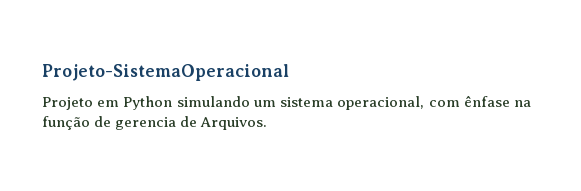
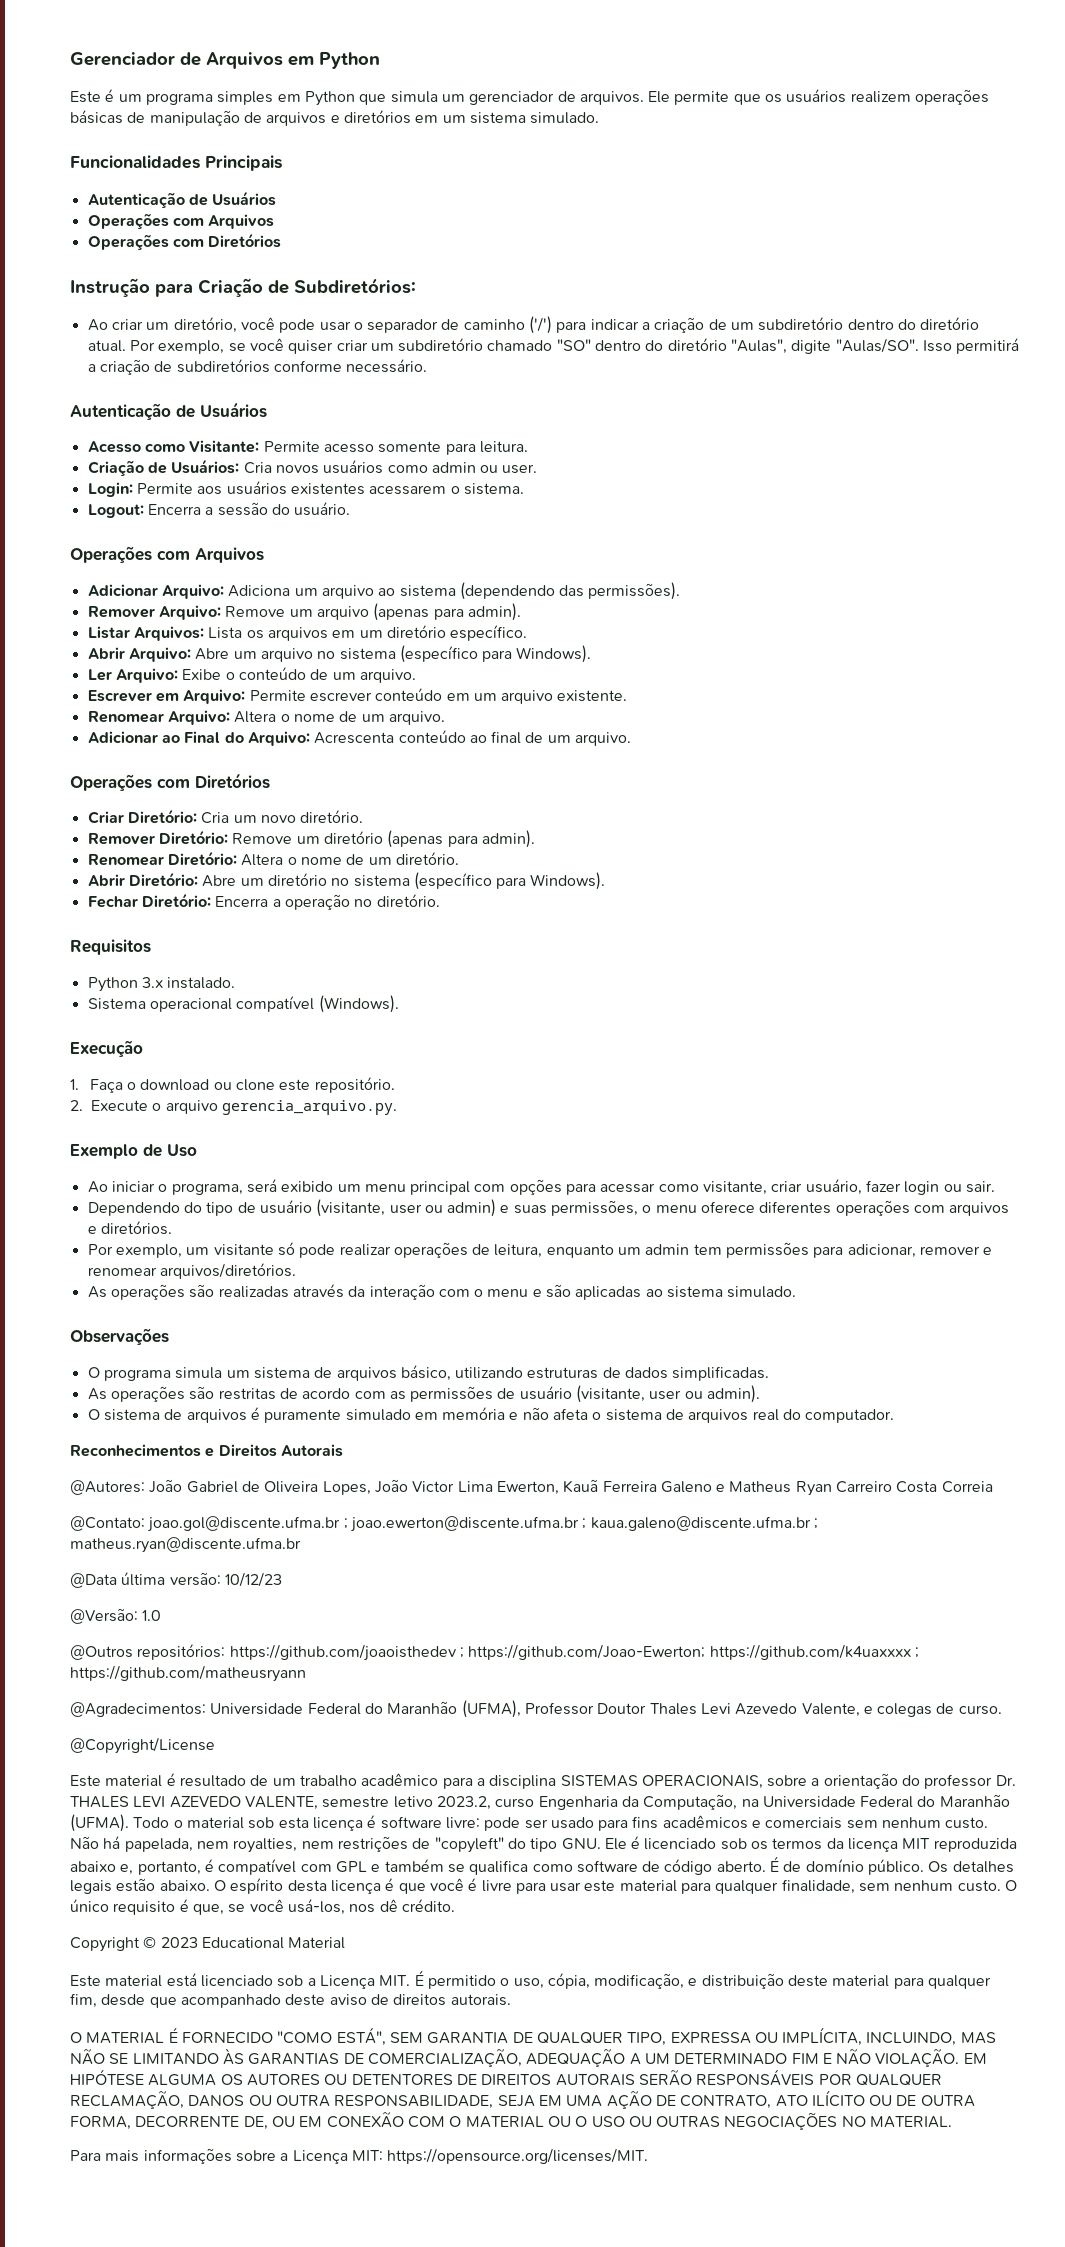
[42,64,289,81] [42,95,531,110] [42,116,268,130] Projeto-SistemaOperacional // Projeto em Python simulando um sistema operacional, com ênfase na função de gerencia de Arquivos. -> [70,52,380,69] [70,89,990,106] [70,110,600,126] [70,155,282,171] [87,191,277,208] [87,213,275,229] [87,233,282,250] [70,278,416,297] [87,316,980,334] [87,338,1020,354] [87,359,428,375] [70,402,267,420] [87,440,528,455] [87,459,538,476] [87,481,524,497] [87,502,351,518] [70,546,264,563] [87,582,681,600] [87,603,521,621] [87,625,528,641] [87,645,592,663] [87,667,416,683] [87,688,628,704] [87,710,445,725] [87,730,632,746] [70,773,270,791] [87,809,364,824] [87,830,535,848] [87,851,459,866] [87,872,606,890] [87,893,440,910] [70,939,151,955] [87,977,236,992] [87,995,399,1013] [70,1040,143,1057] [70,1077,395,1093] [70,1100,397,1115] [70,1144,197,1159] [87,1179,996,1195] [87,1199,1010,1217] [87,1221,172,1235] [87,1242,993,1258] [87,1263,296,1279] [87,1284,797,1300] [70,1328,169,1345] [87,1365,770,1381] [87,1385,761,1403] [87,1407,895,1423] [70,1444,343,1457] [70,1479,993,1496] [70,1516,818,1532] [70,1537,301,1553] [70,1572,282,1588] [70,1608,162,1624] [70,1644,919,1661] [70,1665,306,1682] [70,1700,1002,1718] [70,1737,215,1754] [70,1773,1016,1789] [70,1794,1010,1810] [70,1814,989,1832] [70,1836,1017,1853] [70,1856,1014,1875] [70,1878,1018,1894] [70,1899,455,1915] [70,1937,346,1952] [70,1970,992,1989] [70,1993,511,2008] [70,2027,996,2046] [70,2048,987,2067] [70,2069,942,2086] [70,2090,975,2109] [70,2111,953,2130] [70,2148,649,2164] Gerenciador de Arquivos em Python // Este é um programa simples em Python que simula um gerenciador de arquivos. Ele permite que os usuários realizem operações básicas de manipulação de arquivos e diretórios em um sistema simulado. // Funcionalidades Principais // Autenticação de Usuários // Operações com Arquivos // Operações com Diretórios // Instrução para Criação de Subdiretórios: // Ao criar um diretório, você pode usar o separador de caminho ('/') para indicar a criação de um subdiretório dentro do diretório atual. Por exemplo, se você quiser criar um subdiretório chamado "SO" dentro do diretório "Aulas", digite "Aulas/SO". Isso permitirá a criação de subdiretórios conforme necessário. // Autenticação de Usuários // Acesso como Visitante: Permite acesso somente para leitura. // Criação de Usuários: Cria novos usuários como admin ou user. // Login: Permite aos usuários existentes acessarem o sistema. // Logout: Encerra a sessão do usuário. // Operações com Arquivos // Adicionar Arquivo: Adiciona um arquivo ao sistema (dependendo das permissões). // Remover Arquivo: Remove um arquivo (apenas para admin). // Listar Arquivos: Lista os arquivos em um diretório específico. // Abrir Arquivo: Abre um arquivo no sistema (específico para Windows). // Ler Arquivo: Exibe o conteúdo de um arquivo. // Escrever em Arquivo: Permite escrever conteúdo em um arquivo existente. // Renomear Arquivo: Altera o nome de um arquivo. // Adicionar ao Final do Arquivo: Acrescenta conteúdo ao final de um arquivo. // Operações com Diretórios // Criar Diretório: Cria um novo diretório. // Remover Diretório: Remove um diretório (apenas para admin). // Renomear Diretório: Altera o nome de um diretório. // Abrir Diretório: Abre um diretório no sistema (específico para Windows). // Fechar Diretório: Encerra a operação no diretório. // Requisitos // Python 3.x instalado. // Sistema operacional compatível (Windows). // Execução // 1. Faça o download ou clone este repositório. // 2. Execute o arquivo gerencia_arquivo.py. // Exemplo de Uso // Ao iniciar o programa, será exibido um menu principal com opções para acessar como visitante, criar usuário, fazer login ou sair. // Dependendo do tipo de usuário (visitante, user ou admin) e suas permissões, o menu oferece diferentes operações com arquivos e diretórios. // Por exemplo, um visitante só pode realizar operações de leitura, enquanto um admin tem permissões para adicionar, remover e renomear arquivos/diretórios. // As operações são realizadas através da interação com o menu e são aplicadas ao sistema simulado. // Observações // O programa simula um sistema de arquivos básico, utilizando estruturas de dados simplificadas. // As operações são restritas de acordo com as permissões de usuário (visitante, user ou admin). // O sistema de arquivos é puramente simulado em memória e não afeta o sistema de arquivos real do computador. // Reconhecimentos e Direitos Autorais // @Autores: João Gabriel de Oliveira Lopes, João Victor Lima Ewerton, Kauã Ferreira Galeno e Matheus Ryan Carreiro Costa Correia // @Contato: joao.gol@discente.ufma.br ; joao.ewerton@discente.ufma.br ; kaua.galeno@discente.ufma.br ; matheus.ryan@discente.ufma.br // @Data última versão: 10/12/23 // @Versão: 1.0 // @Outros repositórios: https://github.com/joaoisthedev ; https://github.com/Joao-Ewerton; https://github.com/k4uaxxxx ; https://github.com/matheusryann // @Agradecimentos: Universidade Federal do Maranhão (UFMA), Professor Doutor Thales Levi Azevedo Valente, e colegas de curso. // @Copyright/License // Este material é resultado de um trabalho acadêmico para a disciplina SISTEMAS OPERACIONAIS, sobre a orientação do professor Dr. THALES LEVI AZEVEDO VALENTE, semestre letivo 2023.2, curso Engenharia da Computação, na Universidade Federal do Maranhão (UFMA). Todo o material sob esta licença é software livre: pode ser usado para fins acadêmicos e comerciais sem nenhum custo. Não há papelada, nem royalties, nem restrições de "copyleft" do tipo GNU. Ele é licenciado sob os termos da licença MIT reproduzida abaixo e, portanto, é compatível com GPL e também se qualifica como software de código aberto. É de domínio público. Os detalhes legais estão abaixo. O espírito desta licença é que você é livre para usar este material para qualquer finalidade, sem nenhum custo. O único requisito é que, se você usá-los, nos dê crédito. // Copyright © 2023 Educational Material // Este material está licenciado sob a Licença MIT. É permitido o uso, cópia, modificação, e distribuição deste material para qualquer fim, desde que acompanhado deste aviso de direitos autorais. // O MATERIAL É FORNECIDO "COMO ESTÁ", SEM GARANTIA DE QUALQUER TIPO, EXPRESSA OU IMPLÍCITA, INCLUINDO, MAS NÃO SE LIMITANDO ÀS GARANTIAS DE COMERCIALIZAÇÃO, ADEQUAÇÃO A UM DETERMINADO FIM E NÃO VIOLAÇÃO. EM HIPÓTESE ALGUMA OS AUTORES OU DETENTORES DE DIREITOS AUTORAIS SERÃO RESPONSÁVEIS POR QUALQUER RECLAMAÇÃO, DANOS OU OUTRA RESPONSABILIDADE, SEJA EM UMA AÇÃO DE CONTRATO, ATO ILÍCITO OU DE OUTRA FORMA, DECORRENTE DE, OU EM CONEXÃO COM O MATERIAL OU O USO OU OUTRAS NEGOCIAÇÕES NO MATERIAL. // Para mais informações sobre a Licença MIT: https://opensource.org/licenses/MIT.

